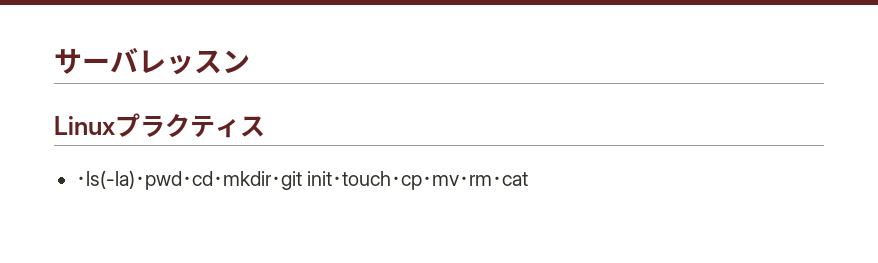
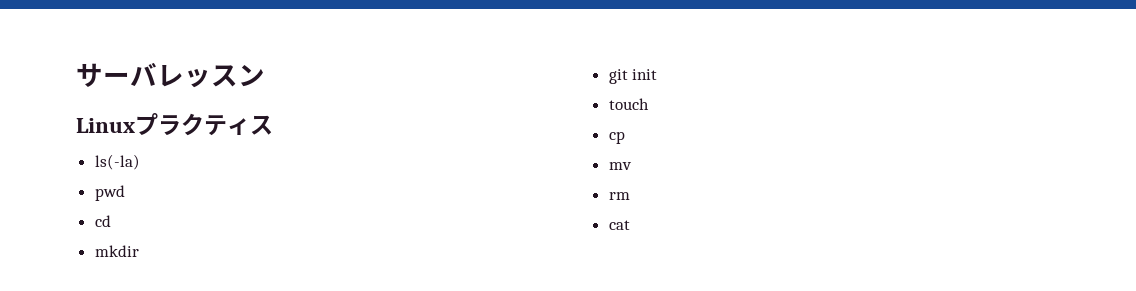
[76,176,86,186] ･ -> (273, 125) none
[135,176,145,186] ･ -> (140, 162) //
[182,176,192,186] ･ -> (125, 193) //
[213,176,223,186] ･ -> (111, 221) //
[271,176,281,186] ･ -> (139, 251) //
[332,176,343,186] ･ -> (658, 74) //
[391,176,402,186] ･ -> (649, 104) //
[422,176,433,186] ･ -> (625, 137) //
[459,176,470,186] ･ -> (632, 166) //
[492,176,503,186] ･ -> (630, 196) //

